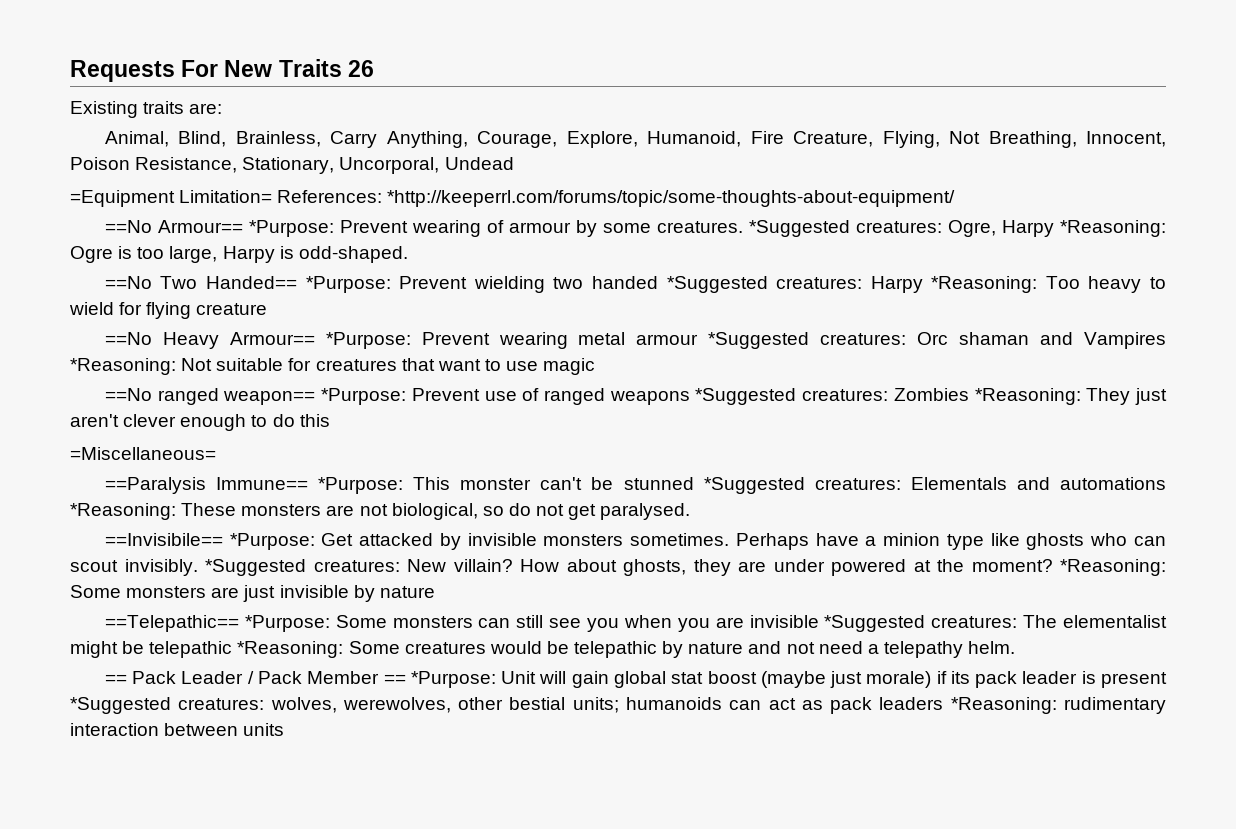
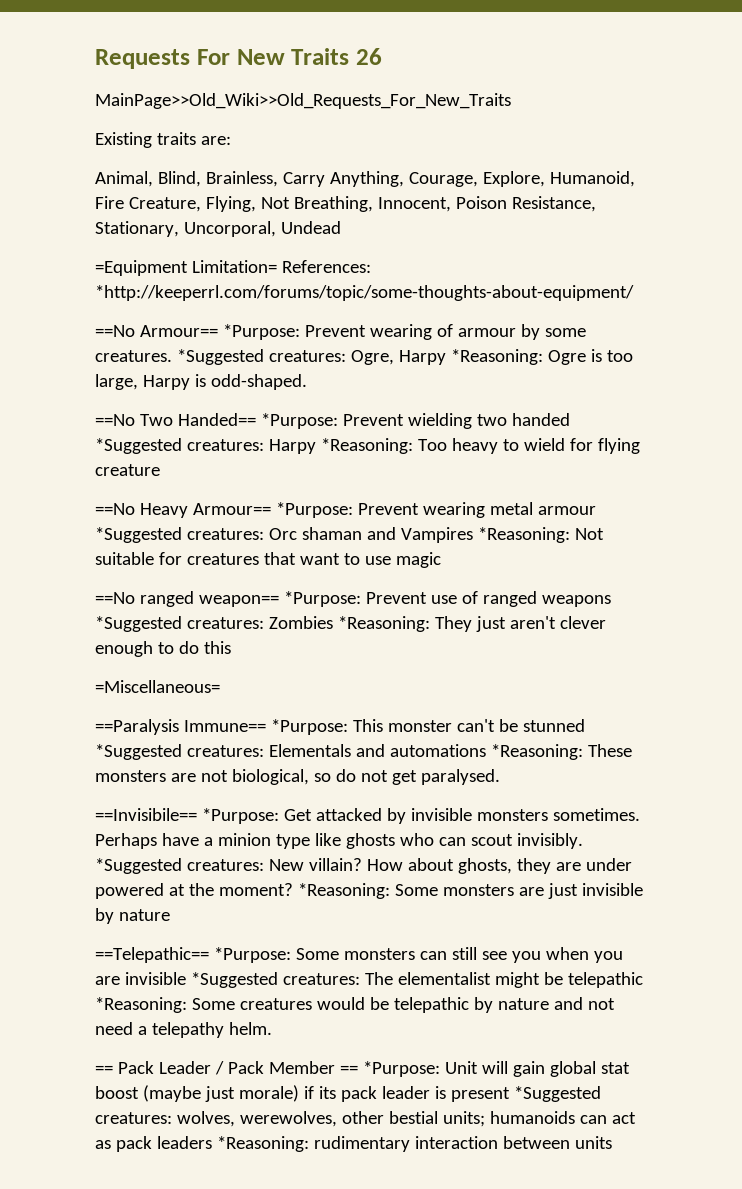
(374, 68) none -> [95,93,511,109] // MainPage>>Old_Wiki>>Old_Requests_For_New_Traits

